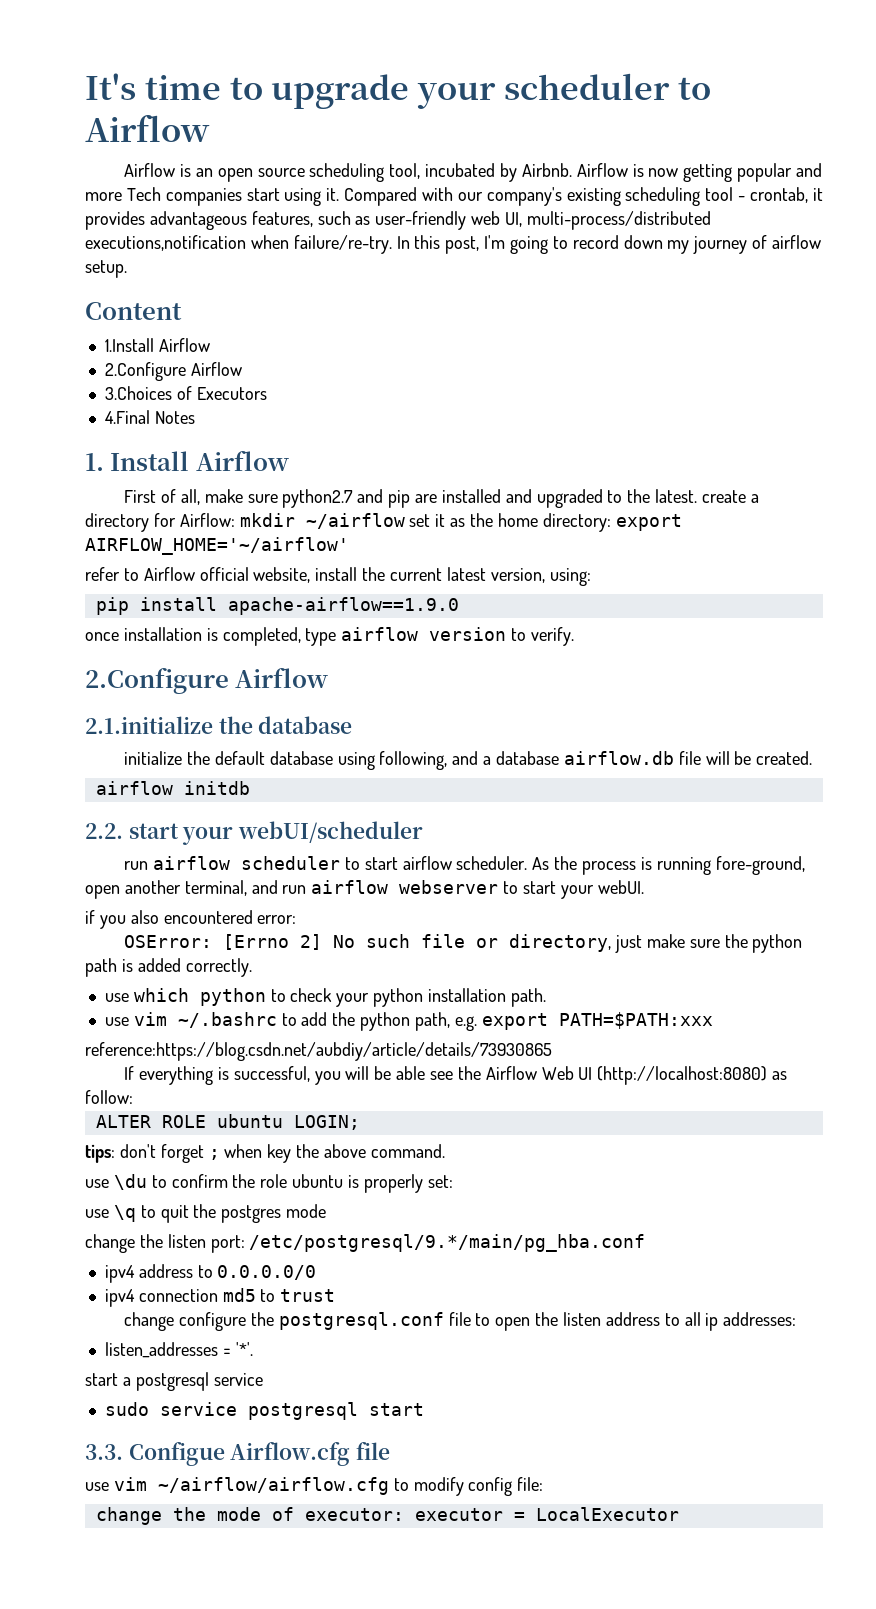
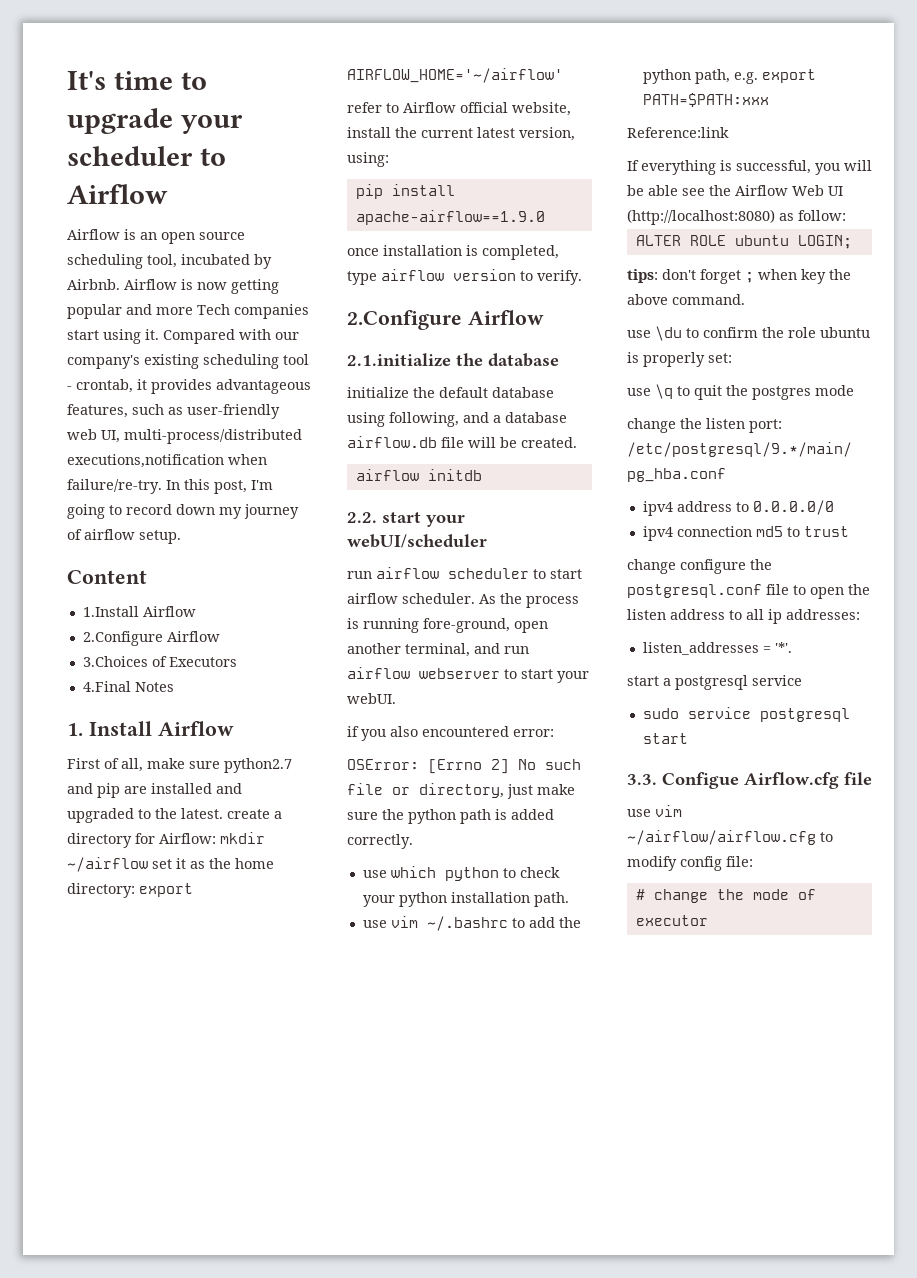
[85,1042,552,1061] reference:https://blog.csdn.net/aubdiy/article/details/73930865 -> [627,127,729,138] Reference:link
(544, 1484) none -> [635,889,645,900] #
[304,1507,679,1521] executor: executor = LocalExecutor -> [635,915,708,926] executor

